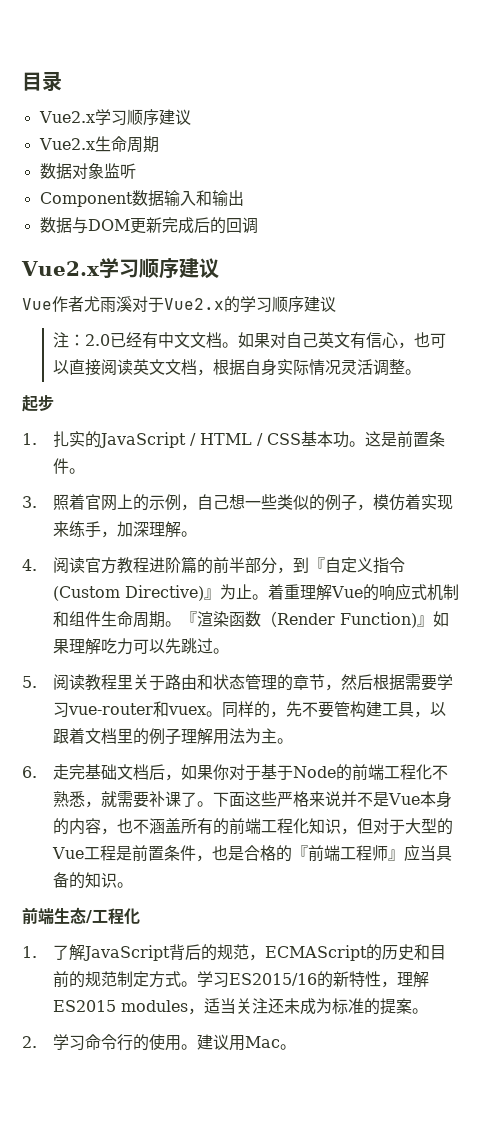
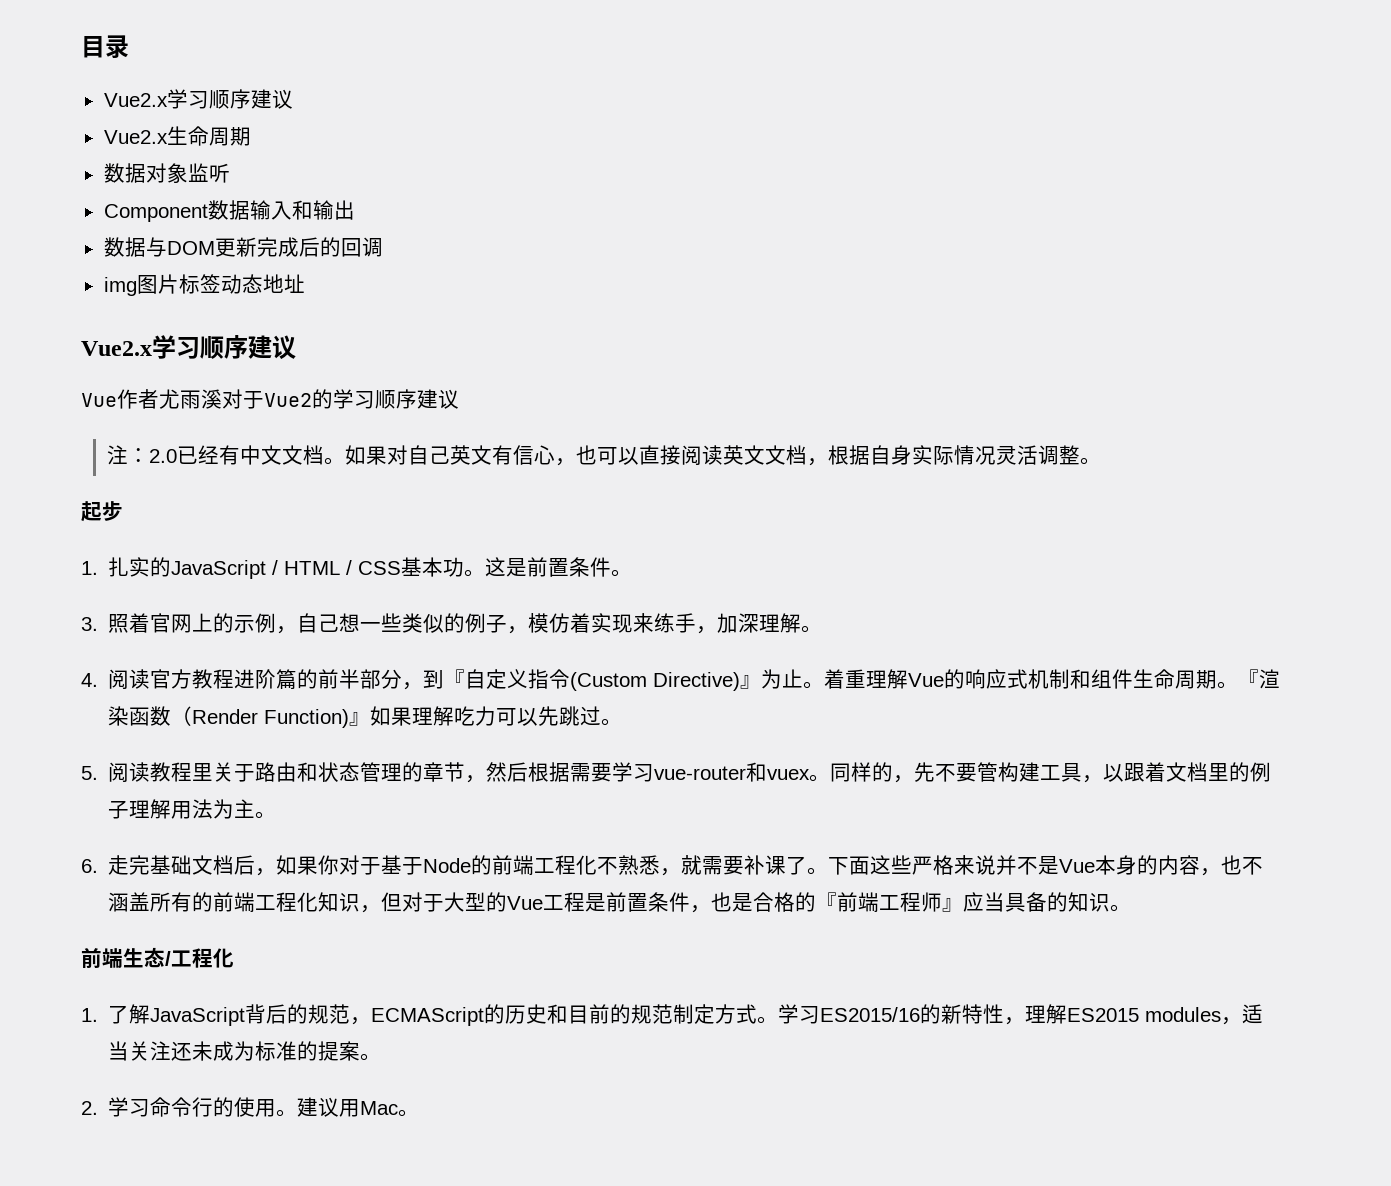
(258, 225) none -> [103,274,305,296] // img图片标签动态地址
[164,298,224,310] Vue2.x -> [264,393,312,407] Vue2

